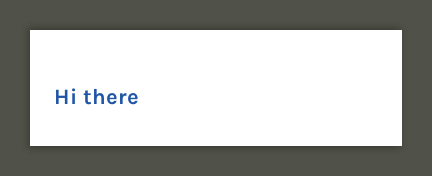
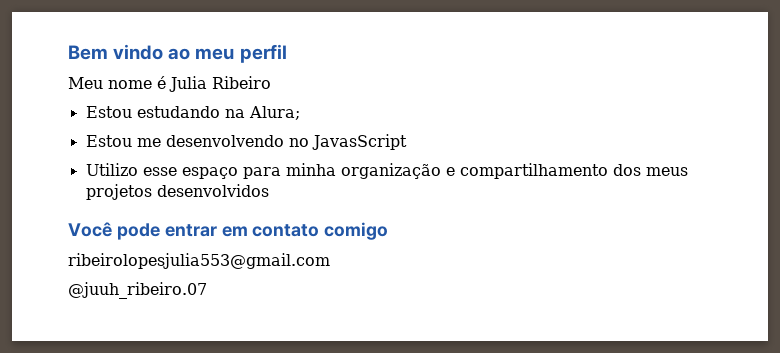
[54,88,139,105] Hi there -> [68,44,287,63] [68,76,271,92] [85,106,300,120] [85,134,407,150] [85,163,688,179] [85,184,269,200] [68,222,389,240] [68,253,330,269] [68,282,207,299] Bem vindo ao meu perfil // Meu nome é Julia Ribeiro // Estou estudando na Alura; // Estou me desenvolvendo no JavasScript // Utilizo esse espaço para minha organização e compartilhamento dos meus projetos desenvolvidos // Você pode entrar em contato comigo // ribeirolopesjulia553@gmail.com // @juuh_ribeiro.07

